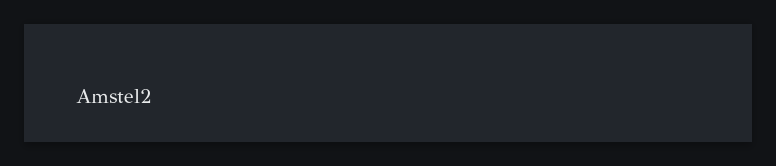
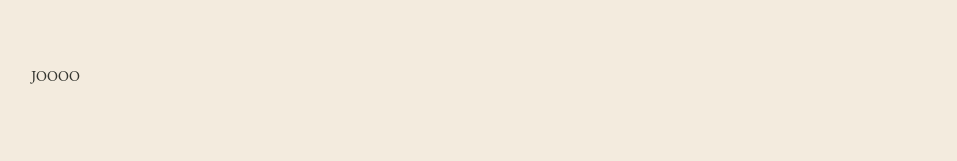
[76,89,152,103] Amstel2 -> [29,71,80,84] JOOOO

